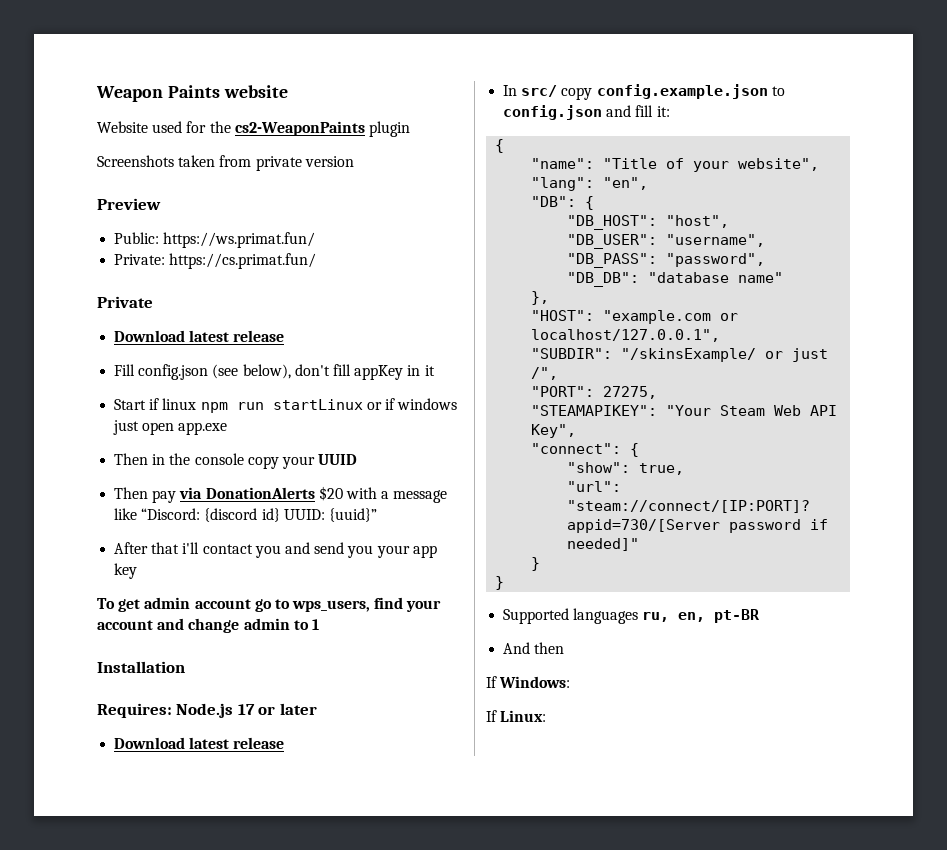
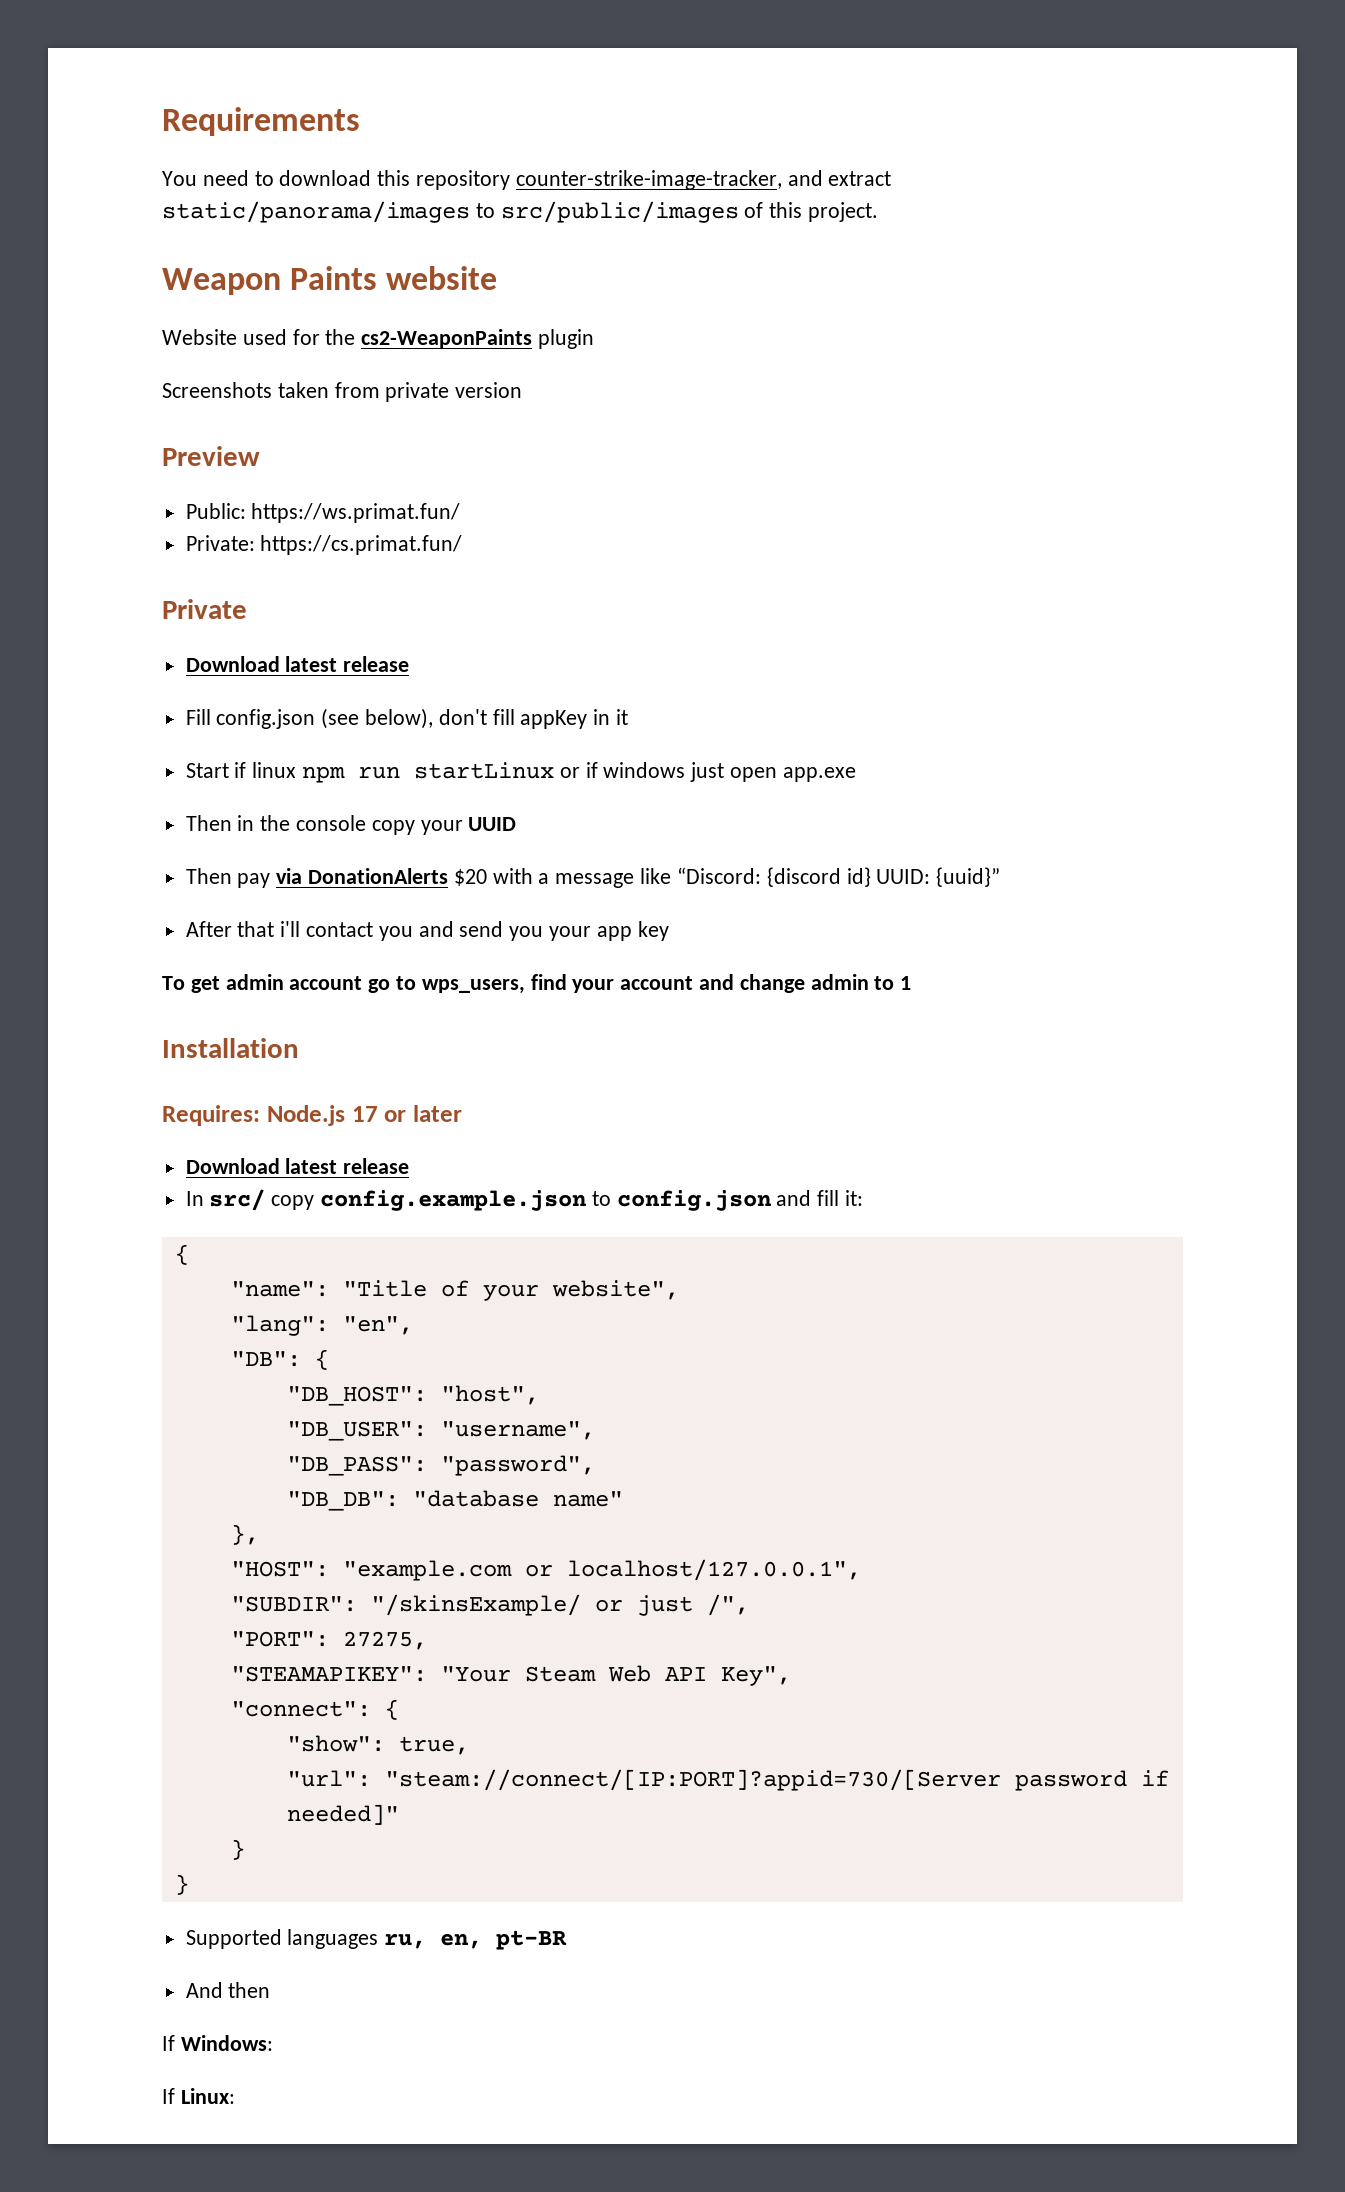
(96, 94) none -> [162,107,360,136] [162,170,892,190] [162,201,879,223] Requirements // You need to download this repository counter-strike-image-tracker, and extract static/panorama/images to src/public/images of this project. //

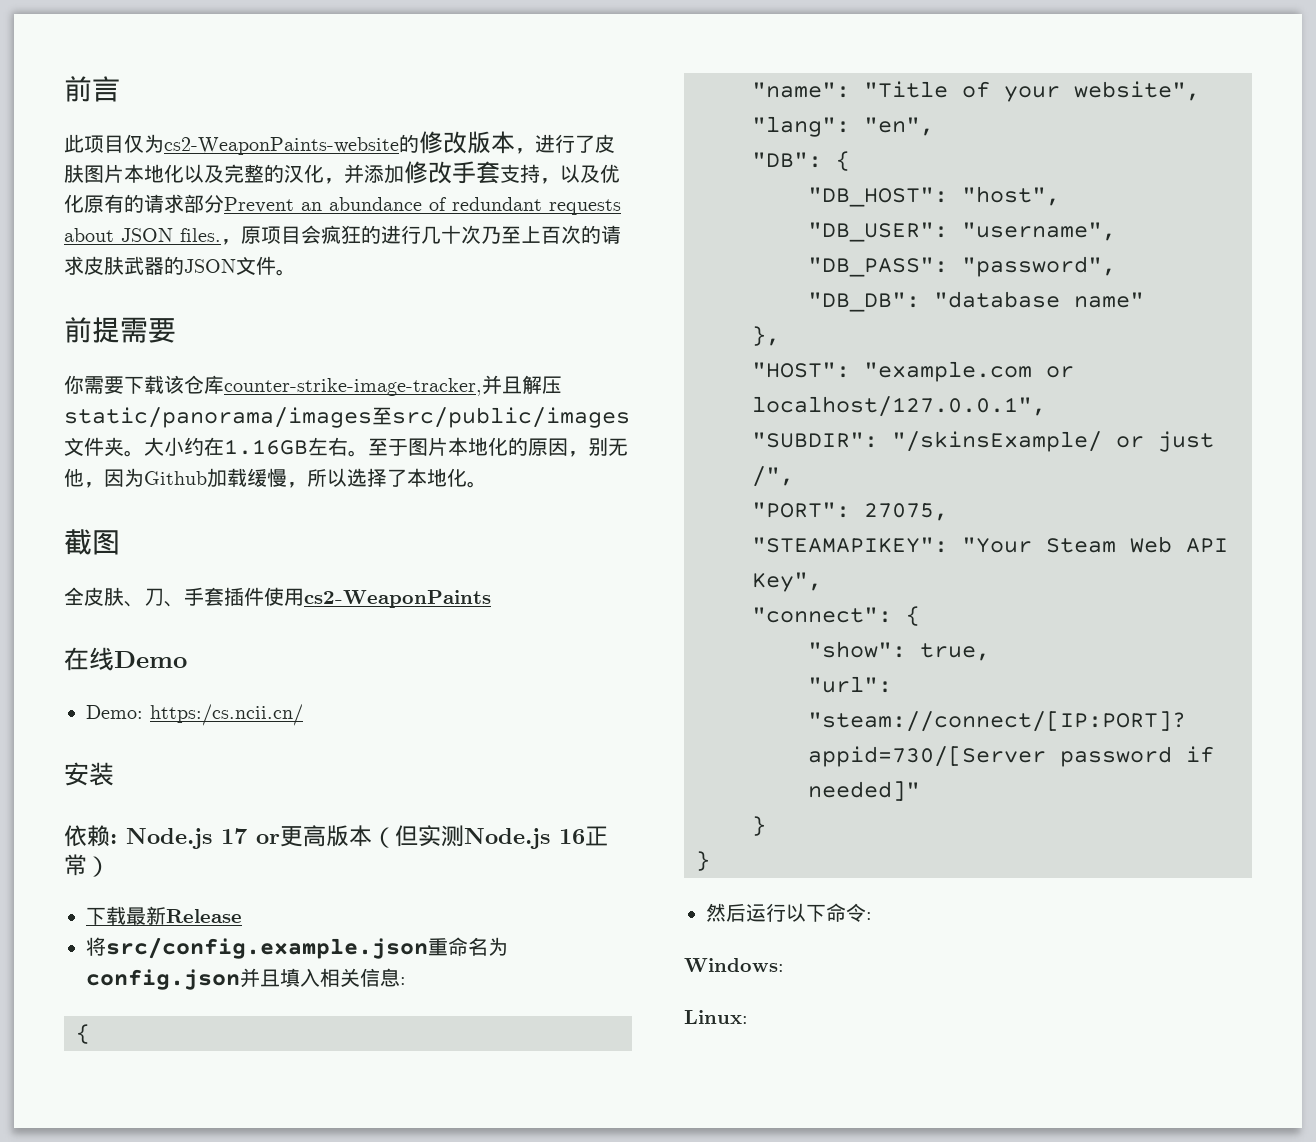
[162,107,360,136] [162,170,892,190] [162,201,879,223] [162,266,498,295] [162,329,595,349] [162,382,523,402] [162,446,260,466] [185,503,461,523] [185,535,463,555] [162,599,247,619] [185,656,410,672] [185,708,629,729] [185,762,856,783] [185,815,517,835] [185,867,1001,888] [185,921,669,941] [162,974,912,994] [162,1038,299,1058] [162,1105,462,1126] [185,1158,410,1174] [185,1189,864,1211] Requirements // You need to download this repository counter-strike-image-tracker, and extract static/panorama/images to src/public/images of this project. // Weapon Paints website // Website used for the cs2-WeaponPaints plugin // Screenshots taken from private version // Preview // Public: https://ws.primat.fun/ // Private: https://cs.primat.fun/ // Private // Download latest release // Fill config.json (see below), don't fill appKey in it // Start if linux npm run startLinux or if windows just open app.exe // Then in the console copy your UUID // Then pay via DonationAlerts $20 with a message like “Discord: {discord id} UUID: {uuid}” // After that i'll contact you and send you your app key // To get admin account go to wps_users, find your account and change admin to 1 // Installation // Requires: Node.js 17 or later // Download latest release // In src/ copy config.example.json to config.json and fill it: -> [64,76,120,102] [64,131,615,155] [64,161,620,184] [64,194,621,215] [64,225,621,245] [64,256,296,276] [64,317,176,343] [64,375,562,396] [64,407,630,428] [64,437,628,457] [64,468,487,488] [64,529,120,555] [64,587,491,608] [64,647,187,671] [86,704,303,726] [64,762,114,786] [64,825,608,849] [64,854,110,877] [86,906,242,925] [86,937,508,959] [86,968,406,990] 前言 // 此项目仅为cs2-WeaponPaints-website的修改版本，进行了皮肤图片本地化以及完整的汉化，并添加修改手套支持，以及优化原有的请求部分Prevent an abundance of redundant requests about JSON files.，原项目会疯狂的进行几十次乃至上百次的请求皮肤武器的JSON文件。 // 前提需要 // 你需要下载该仓库counter-strike-image-tracker,并且解压static/panorama/images至src/public/images文件夹。大小约在1.16GB左右。至于图片本地化的原因，别无他，因为Github加载缓慢，所以选择了本地化。 // 截图 // 全皮肤、刀、手套插件使用cs2-WeaponPaints // 在线Demo // Demo: https:/cs.ncii.cn/ // 安装 // 依赖: Node.js 17 or更高版本（但实测Node.js 16正常） // 下载最新Release // 将src/config.example.json重命名为config.json并且填入相关信息:
[342,1631,427,1650] 27275, -> [864,503,948,521] 27075,
[185,1929,568,1950] [185,1982,271,1998] [162,2035,175,2051] Supported languages ru, en, pt-BR // And then // If -> [706,903,872,922] 然后运行以下命令: //
[162,2088,175,2104] If -> (784, 965) none

